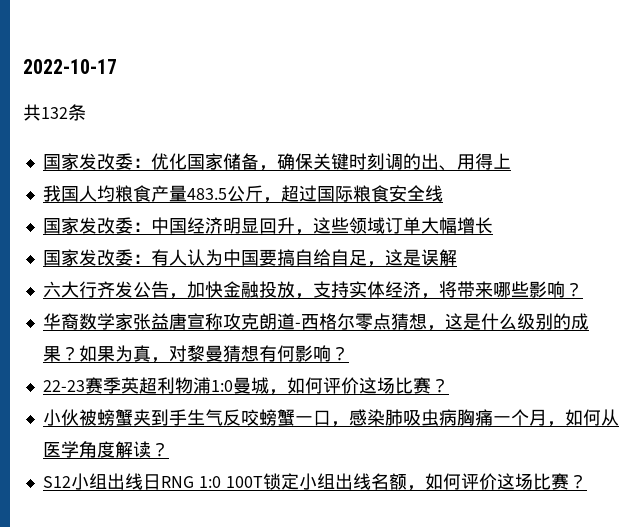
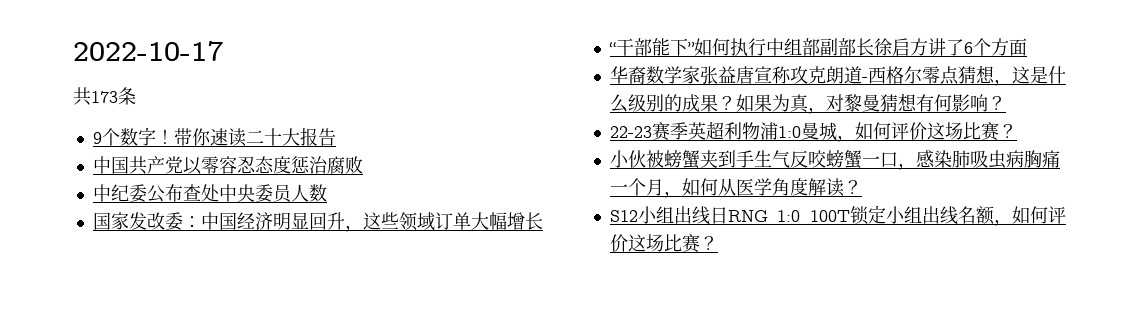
[41,107,68,119] 132 -> [91,91,118,103] 173
[42,153,511,171] [42,185,443,203] 国家发改委：优化国家储备，确保关键时刻调的出、用得上 // 我国人均粮食产量483.5公斤，超过国际粮食安全线 -> [92,127,336,147] [92,156,363,175] [92,184,327,203] 9个数字！带你速读二十大报告 // 中国共产党以零容忍态度惩治腐败 // 中纪委公布查处中央委员人数
[42,249,457,267] [42,281,583,299] 国家发改委：有人认为中国要搞自给自足，这是误解 // 六大行齐发公告，加快金融投放，支持实体经济，将带来哪些影响？ -> [608,38,1027,56] “干部能下”如何执行中组部副部长徐启方讲了6个方面

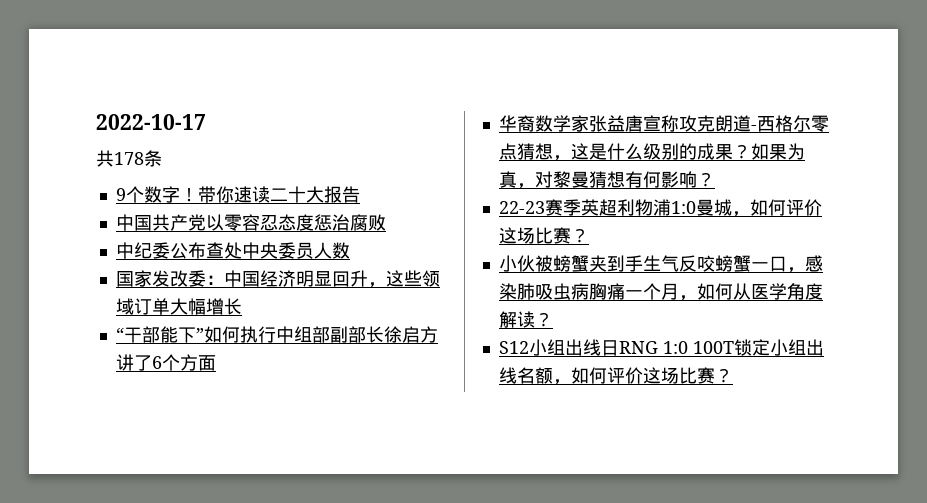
[91,91,118,103] 173 -> [114,152,144,165] 178

